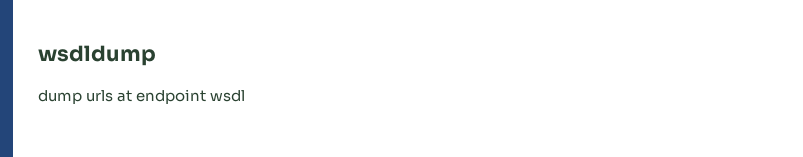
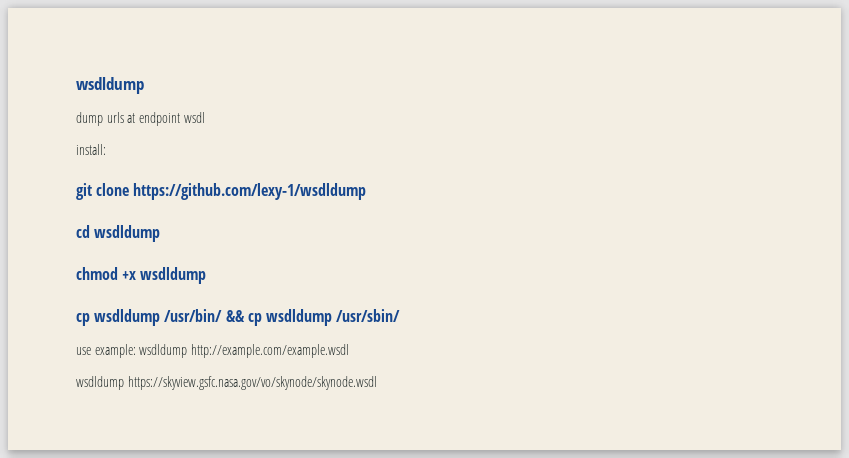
(246, 96) none -> [76,144,106,155] [76,183,367,200] [76,225,161,242] [76,267,207,284] [76,309,401,326] [76,344,349,358] [76,376,377,390] // install: // git clone https://github.com/lexy-1/wsdldump // cd wsdldump // chmod +x wsdldump // cp wsdldump /usr/bin/ && cp wsdldump /usr/sbin/ // use example: wsdldump http://example.com/example.wsdl // wsdldump https://skyview.gsfc.nasa.gov/vo/skynode/skynode.wsdl

